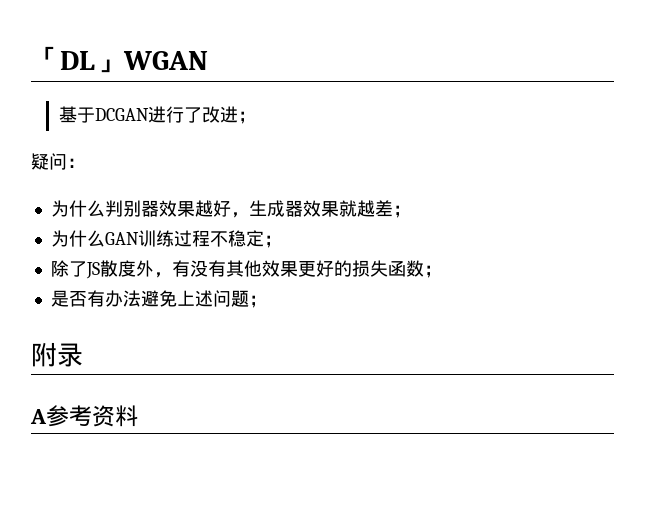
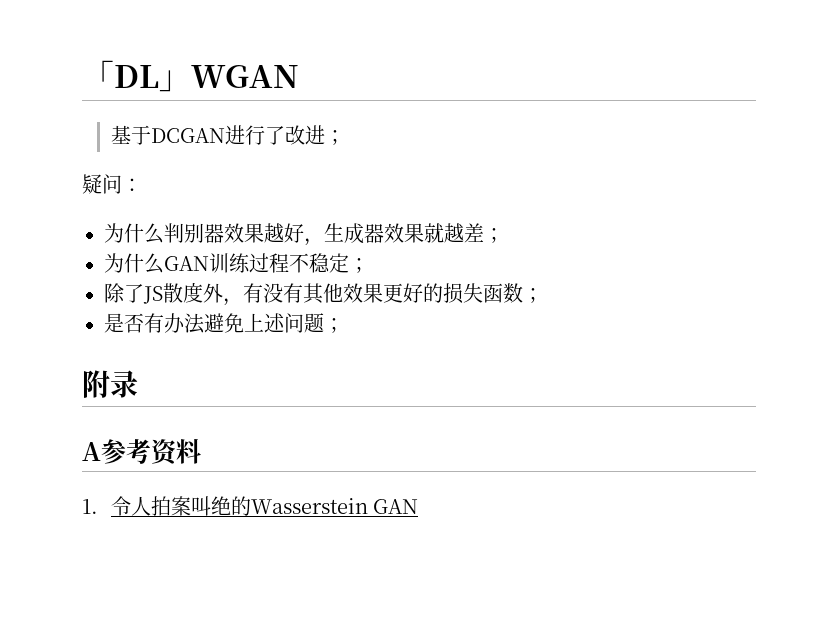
(138, 416) none -> [82,496,419,516] // 1.令人拍案叫绝的Wasserstein GAN

